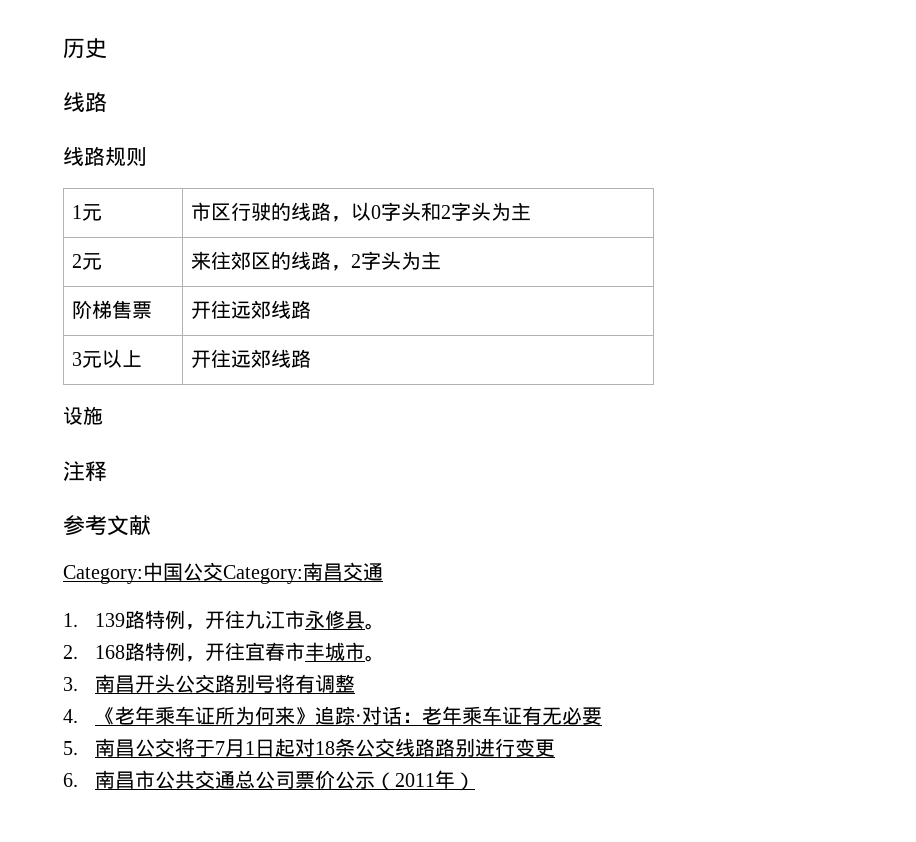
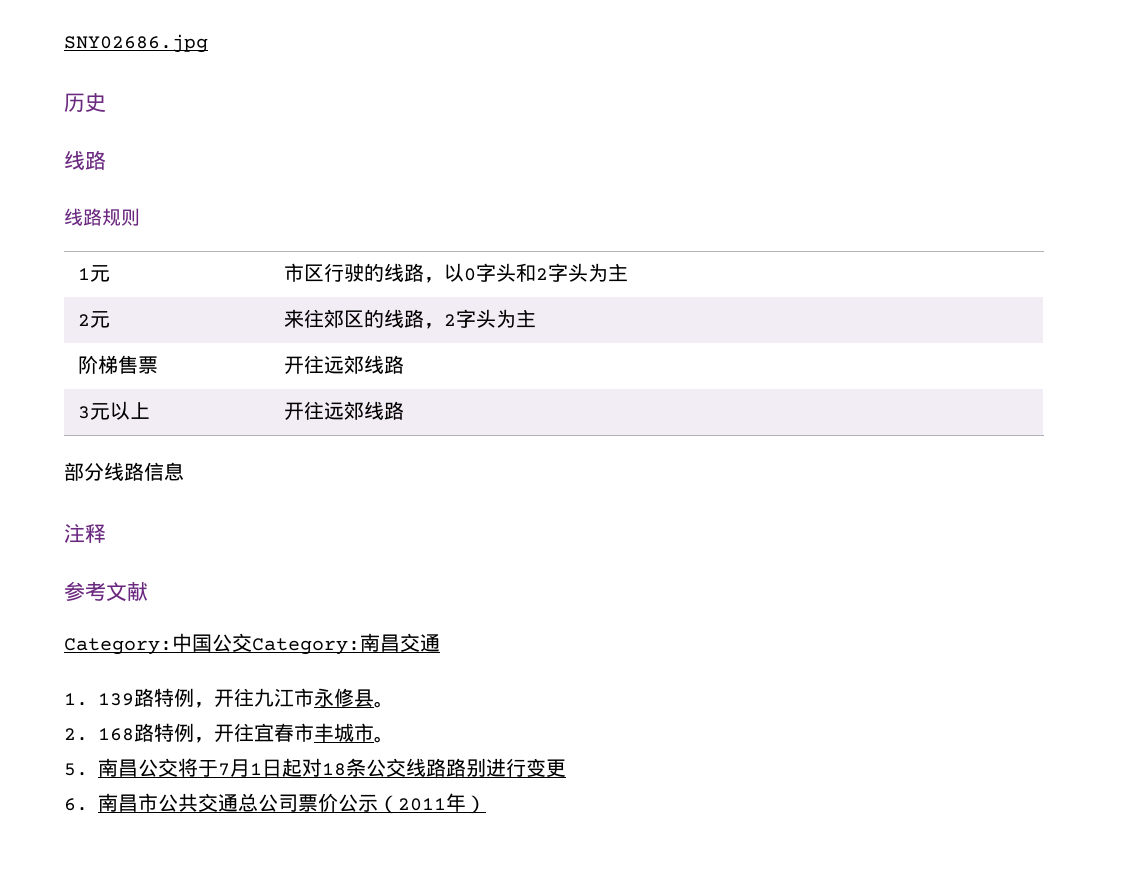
(63, 48) none -> [64,34,208,53] SNY02686.jpg //
[63,406,103,425] 设施 -> [64,462,184,481] 部分线路信息
[63,674,356,693] [63,706,603,726] // 3.南昌开头公交路别号将有调整 // 4.《老年乘车证所为何来》追踪·对话：老年乘车证有无必要 -> (394, 739) none

